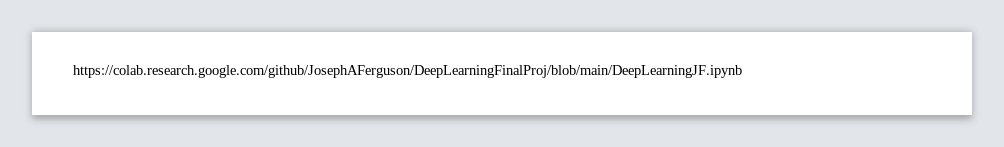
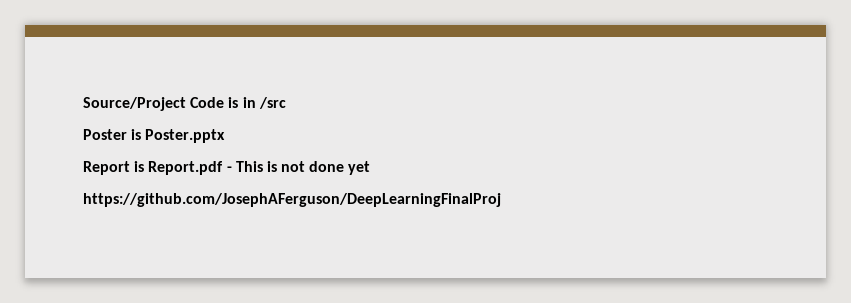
[73,65,742,78] https://colab.research.google.com/github/JosephAFerguson/DeepLearningFinalProj/blob/main/DeepLearningJF.ipynb -> [83,97,286,111] [83,129,226,143] [83,161,371,175] [83,193,501,207] Source/Project Code is in /src // Poster is Poster.pptx // Report is Report.pdf - This is not done yet // https://github.com/JosephAFerguson/DeepLearningFinalProj

